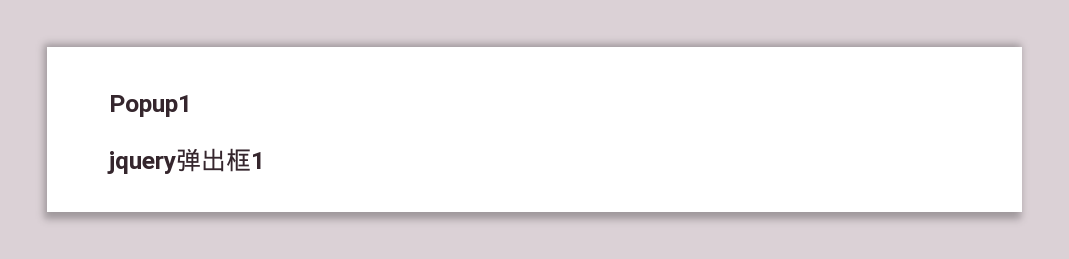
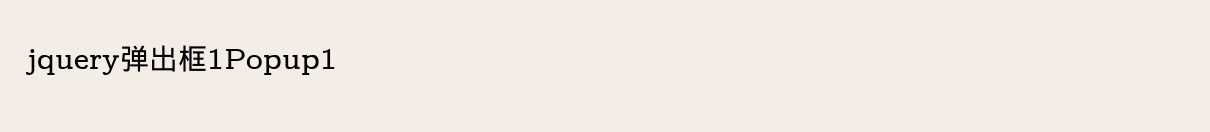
[109,95,192,117] Popup1 // -> (25, 62) none
[251,152,265,169] 1 -> [207,49,337,75] 1Popup1

